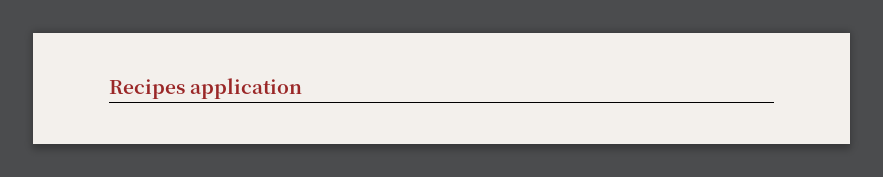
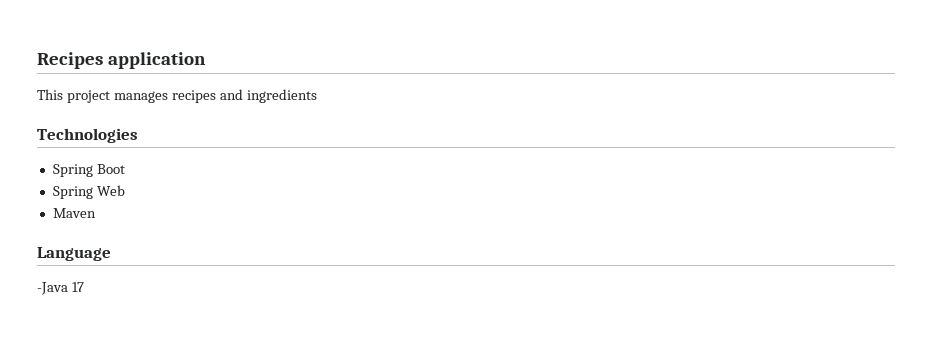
(303, 88) none -> [37,89,317,103] [37,128,138,143] [52,164,125,177] [52,185,125,199] [52,208,96,218] [37,247,111,261] [37,282,84,295] // This project manages recipes and ingredients // Technologies // Spring Boot // Spring Web // Maven // Language // -Java 17

